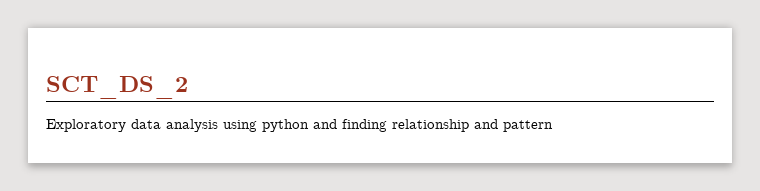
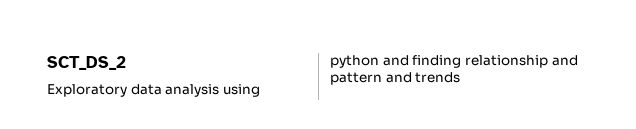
(553, 126) none -> [385,72,461,83] and trends

